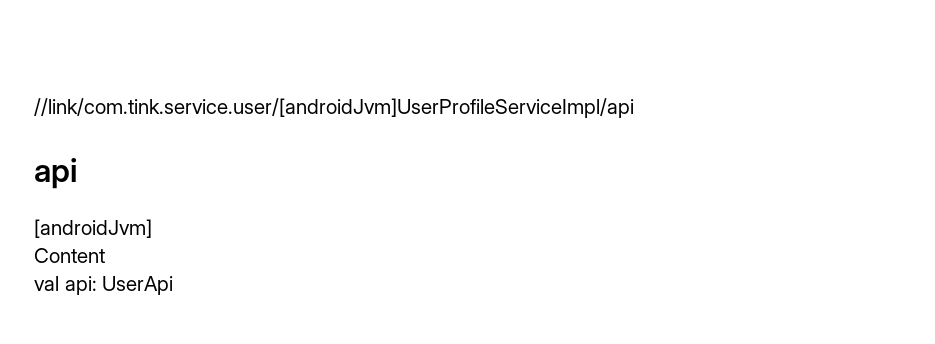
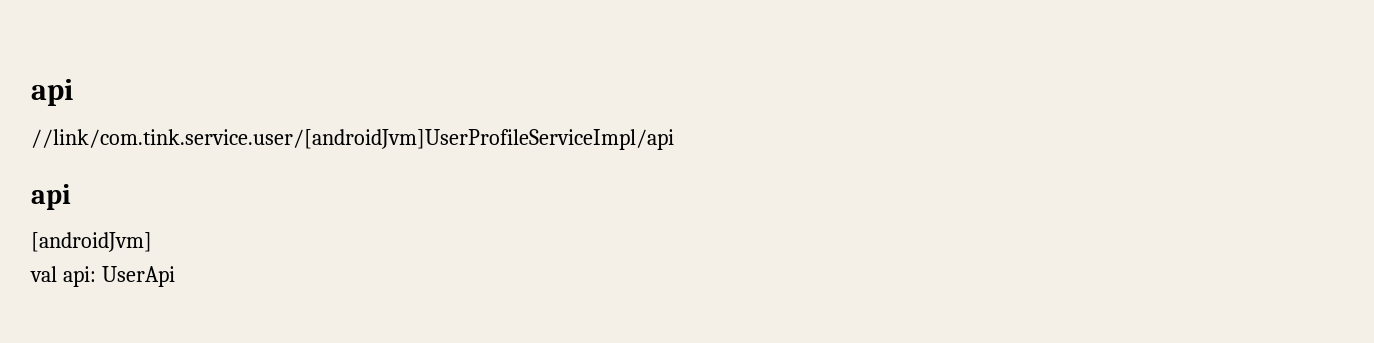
(34, 108) none -> [31,79,73,106] api //
[34,248,105,263] // Content -> (152, 242) none

